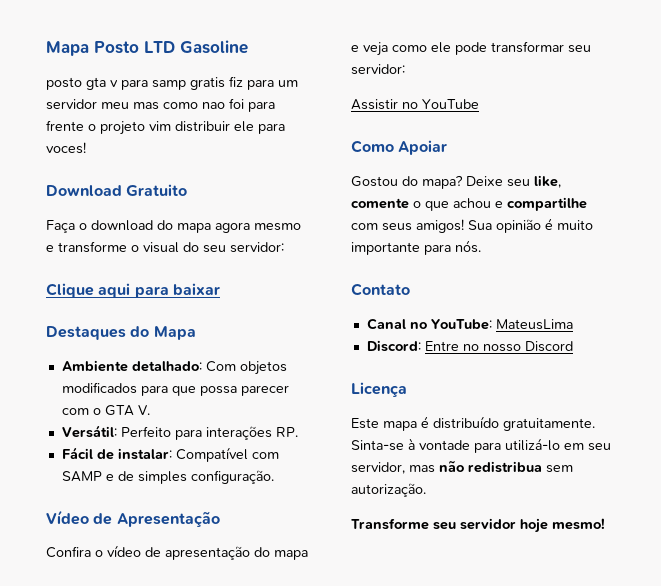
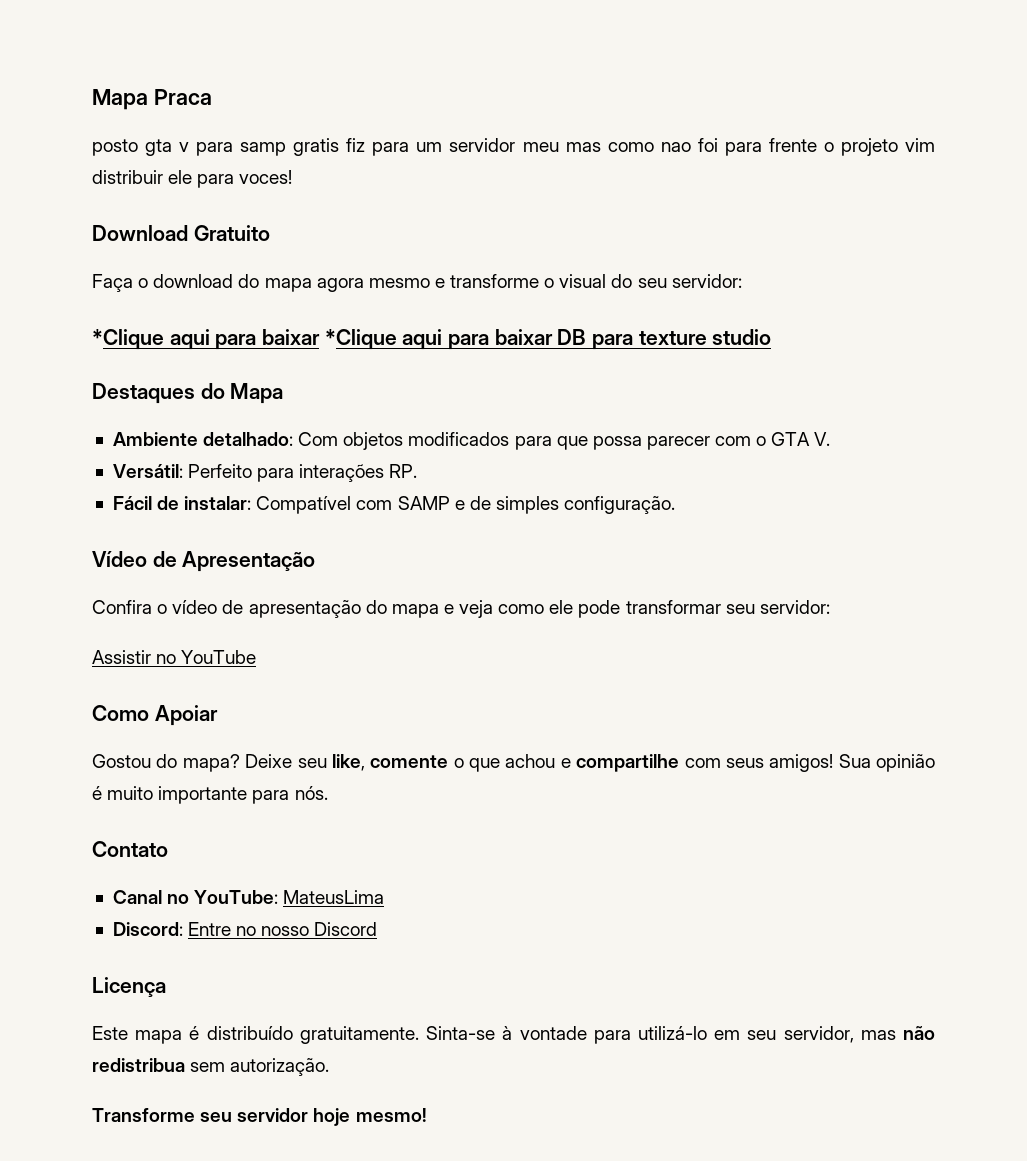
[46,40,248,56] Mapa Posto LTD Gasoline -> [92,89,212,110] Mapa Praca
[46,283,220,298] Clique aqui para baixar -> [92,329,772,350] *Clique aqui para baixar *Clique aqui para baixar DB para texture studio

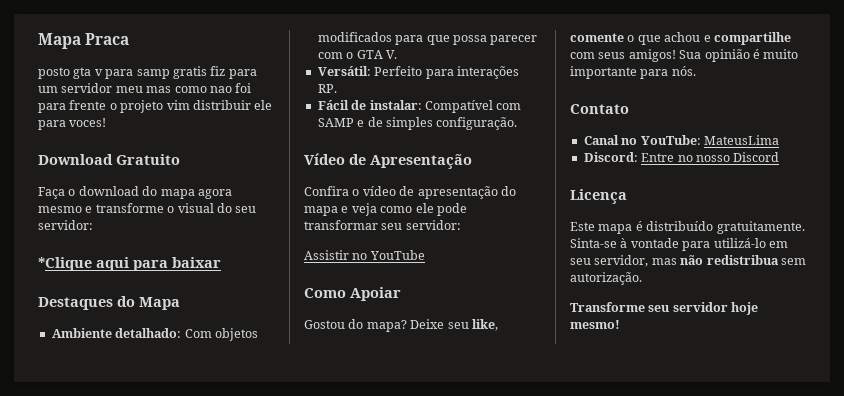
[324,329,772,350] *Clique aqui para baixar DB para texture studio -> (221, 262) none

